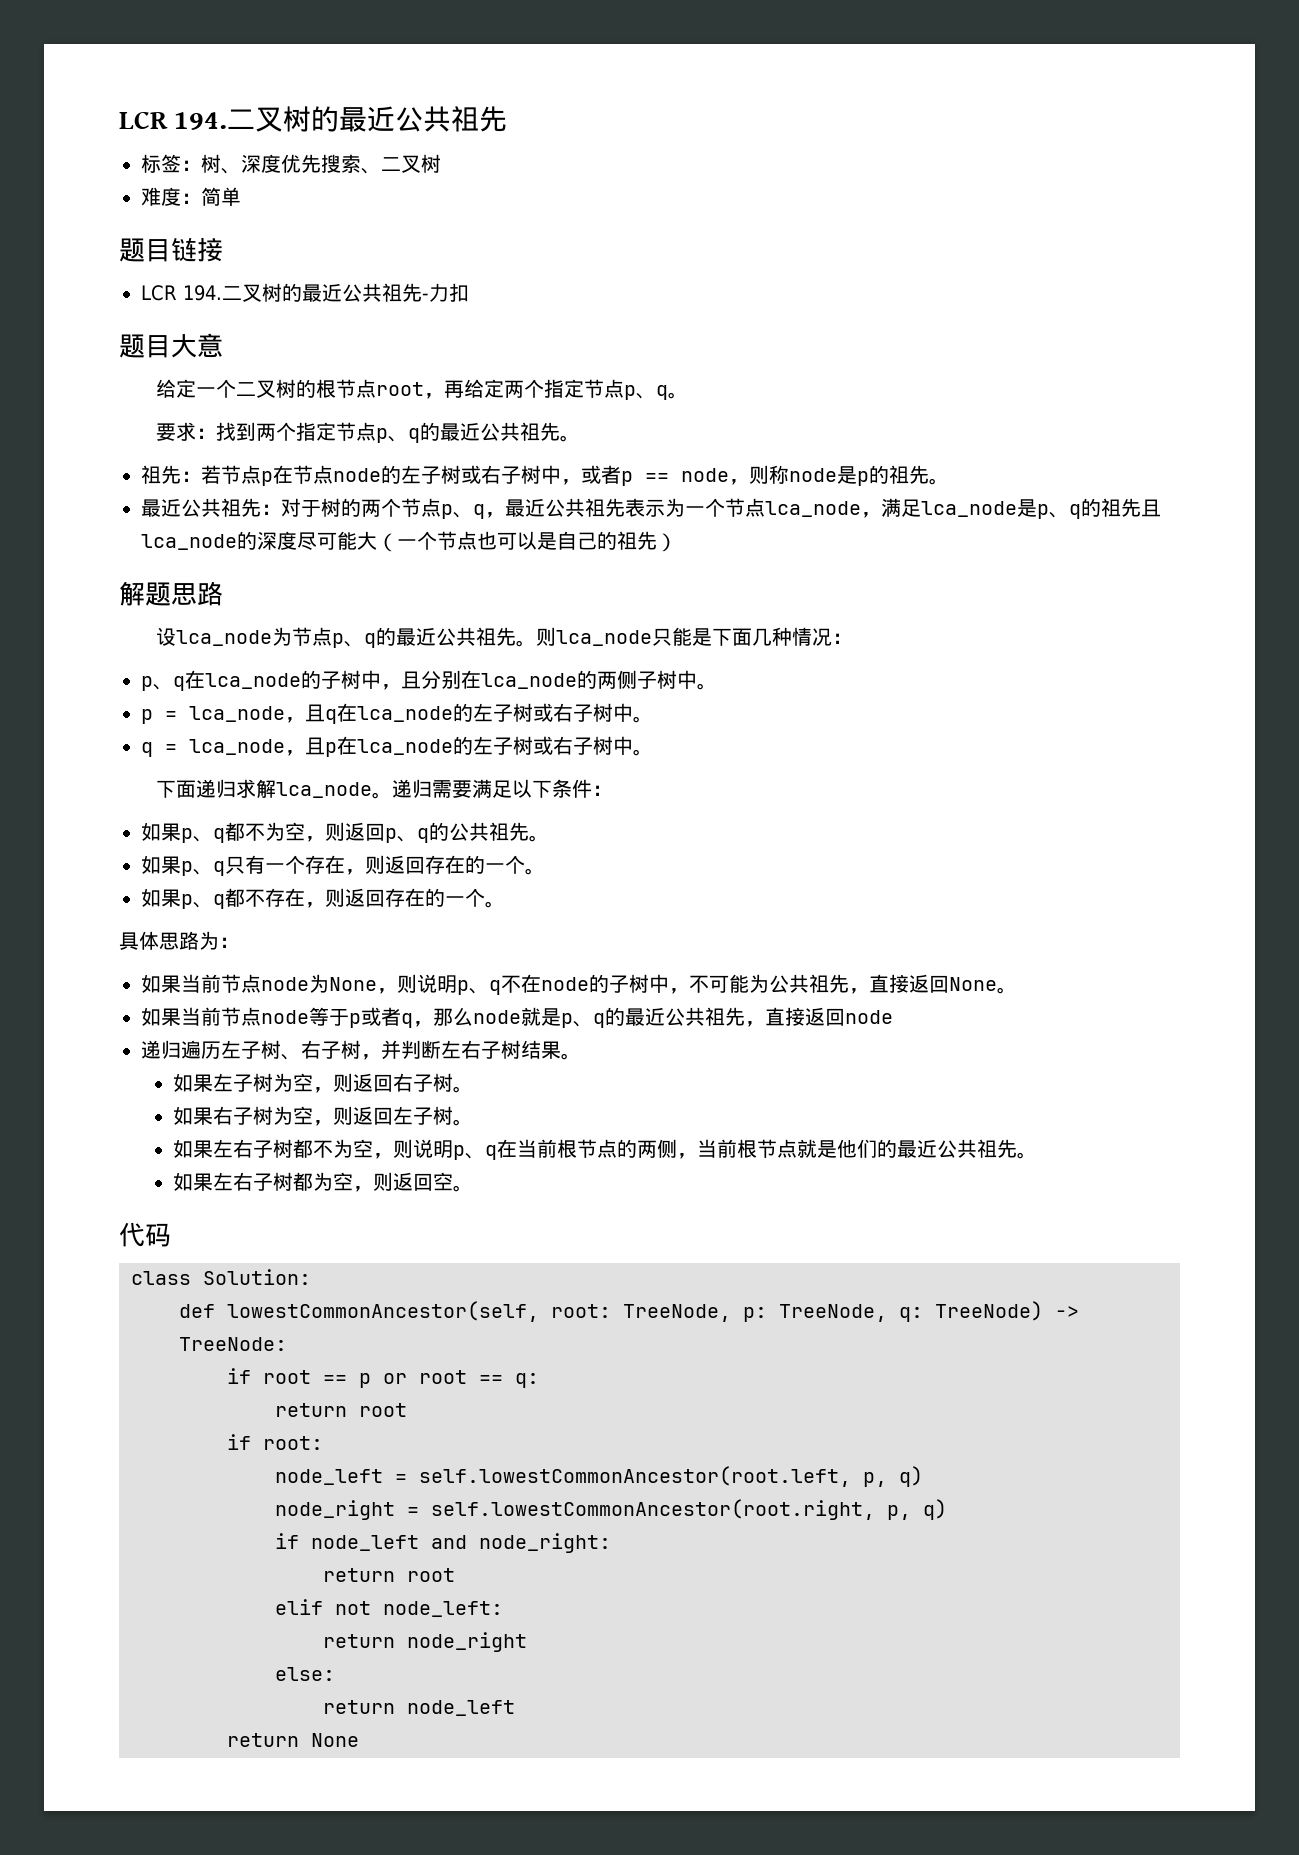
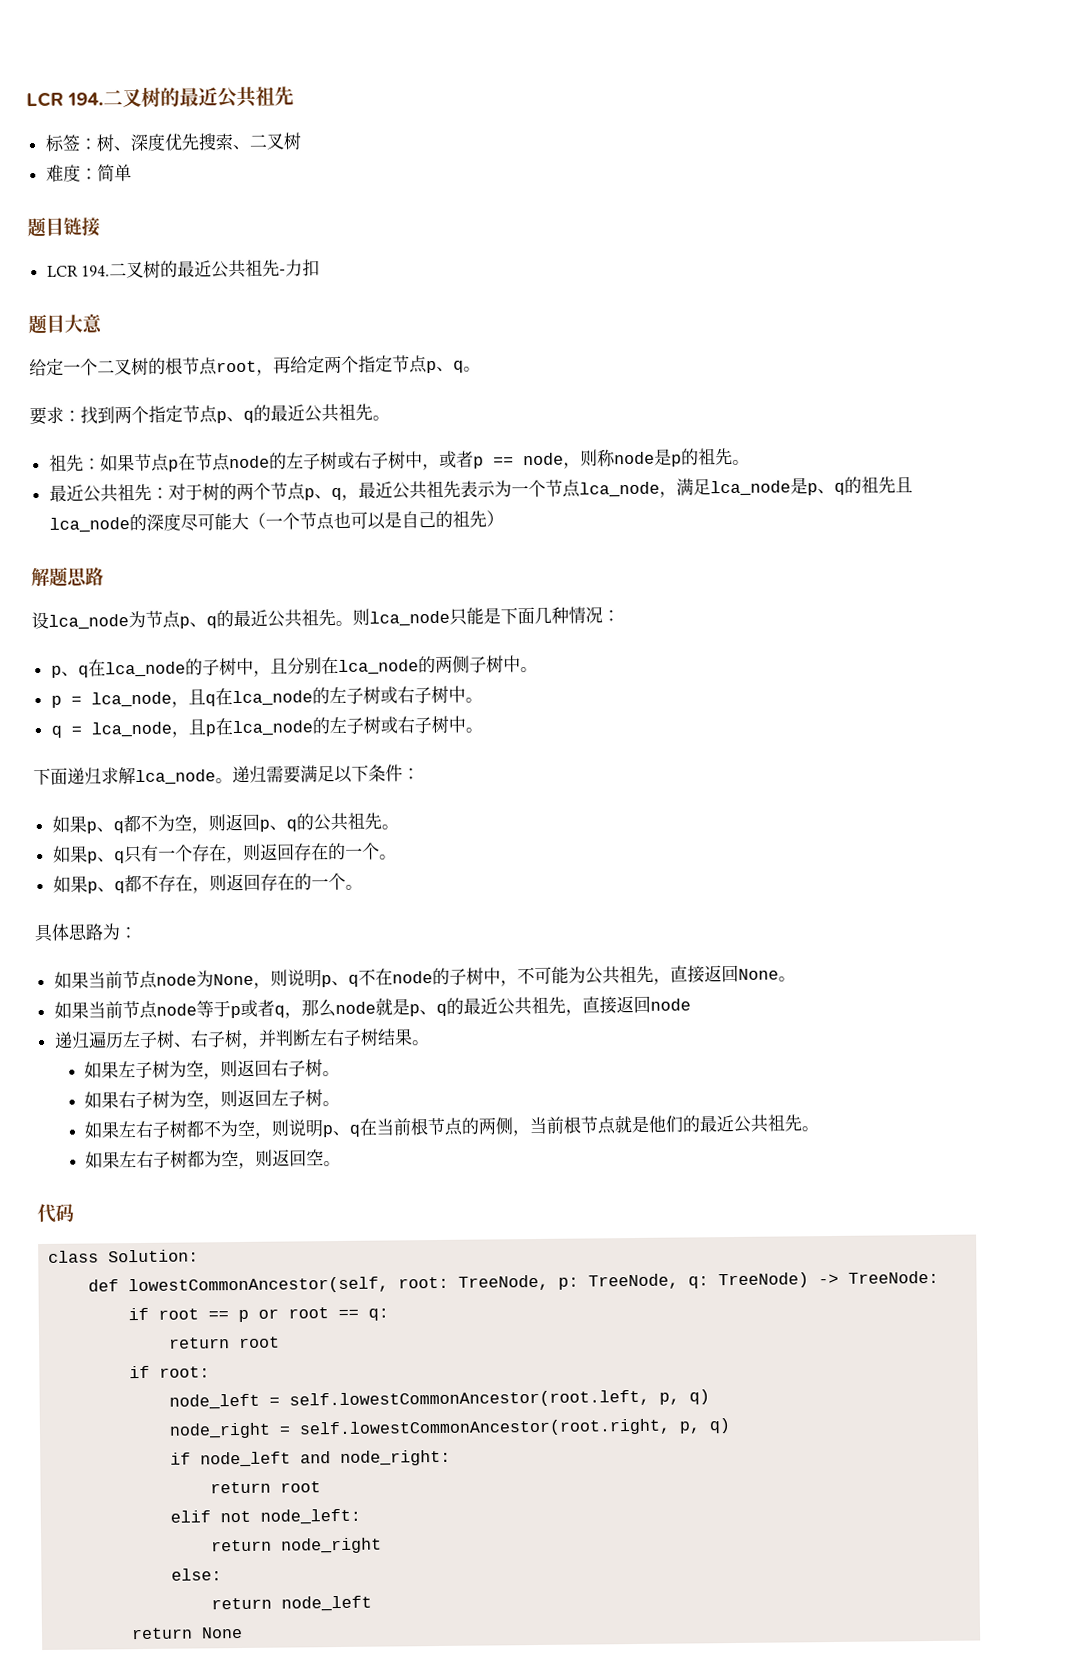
[201,465,221,484] 若 -> [99,454,135,472] 如果

